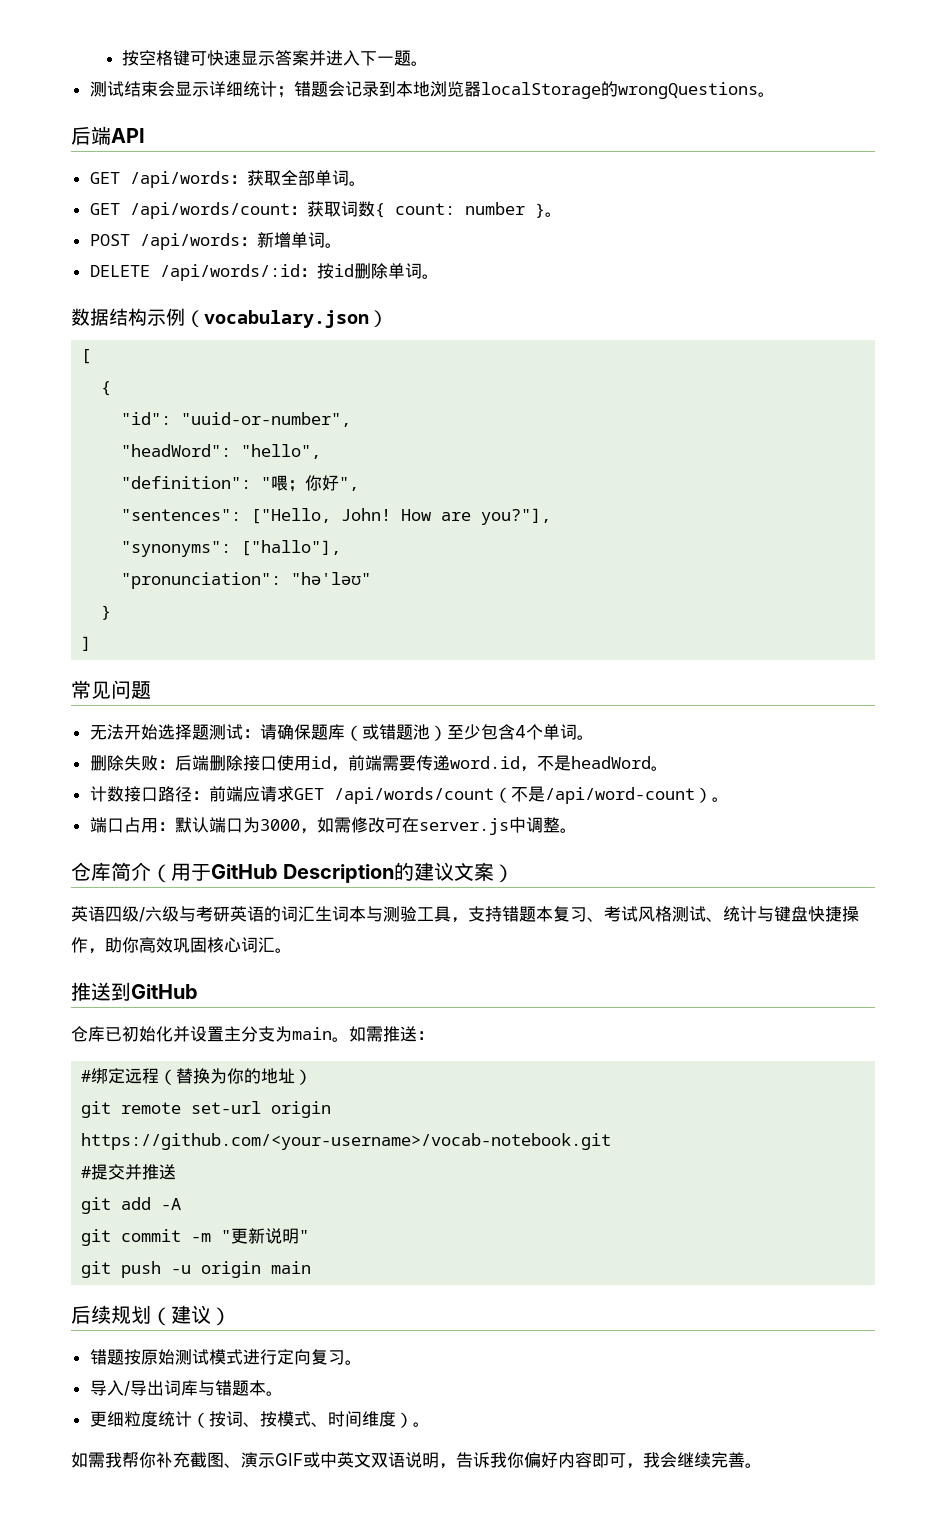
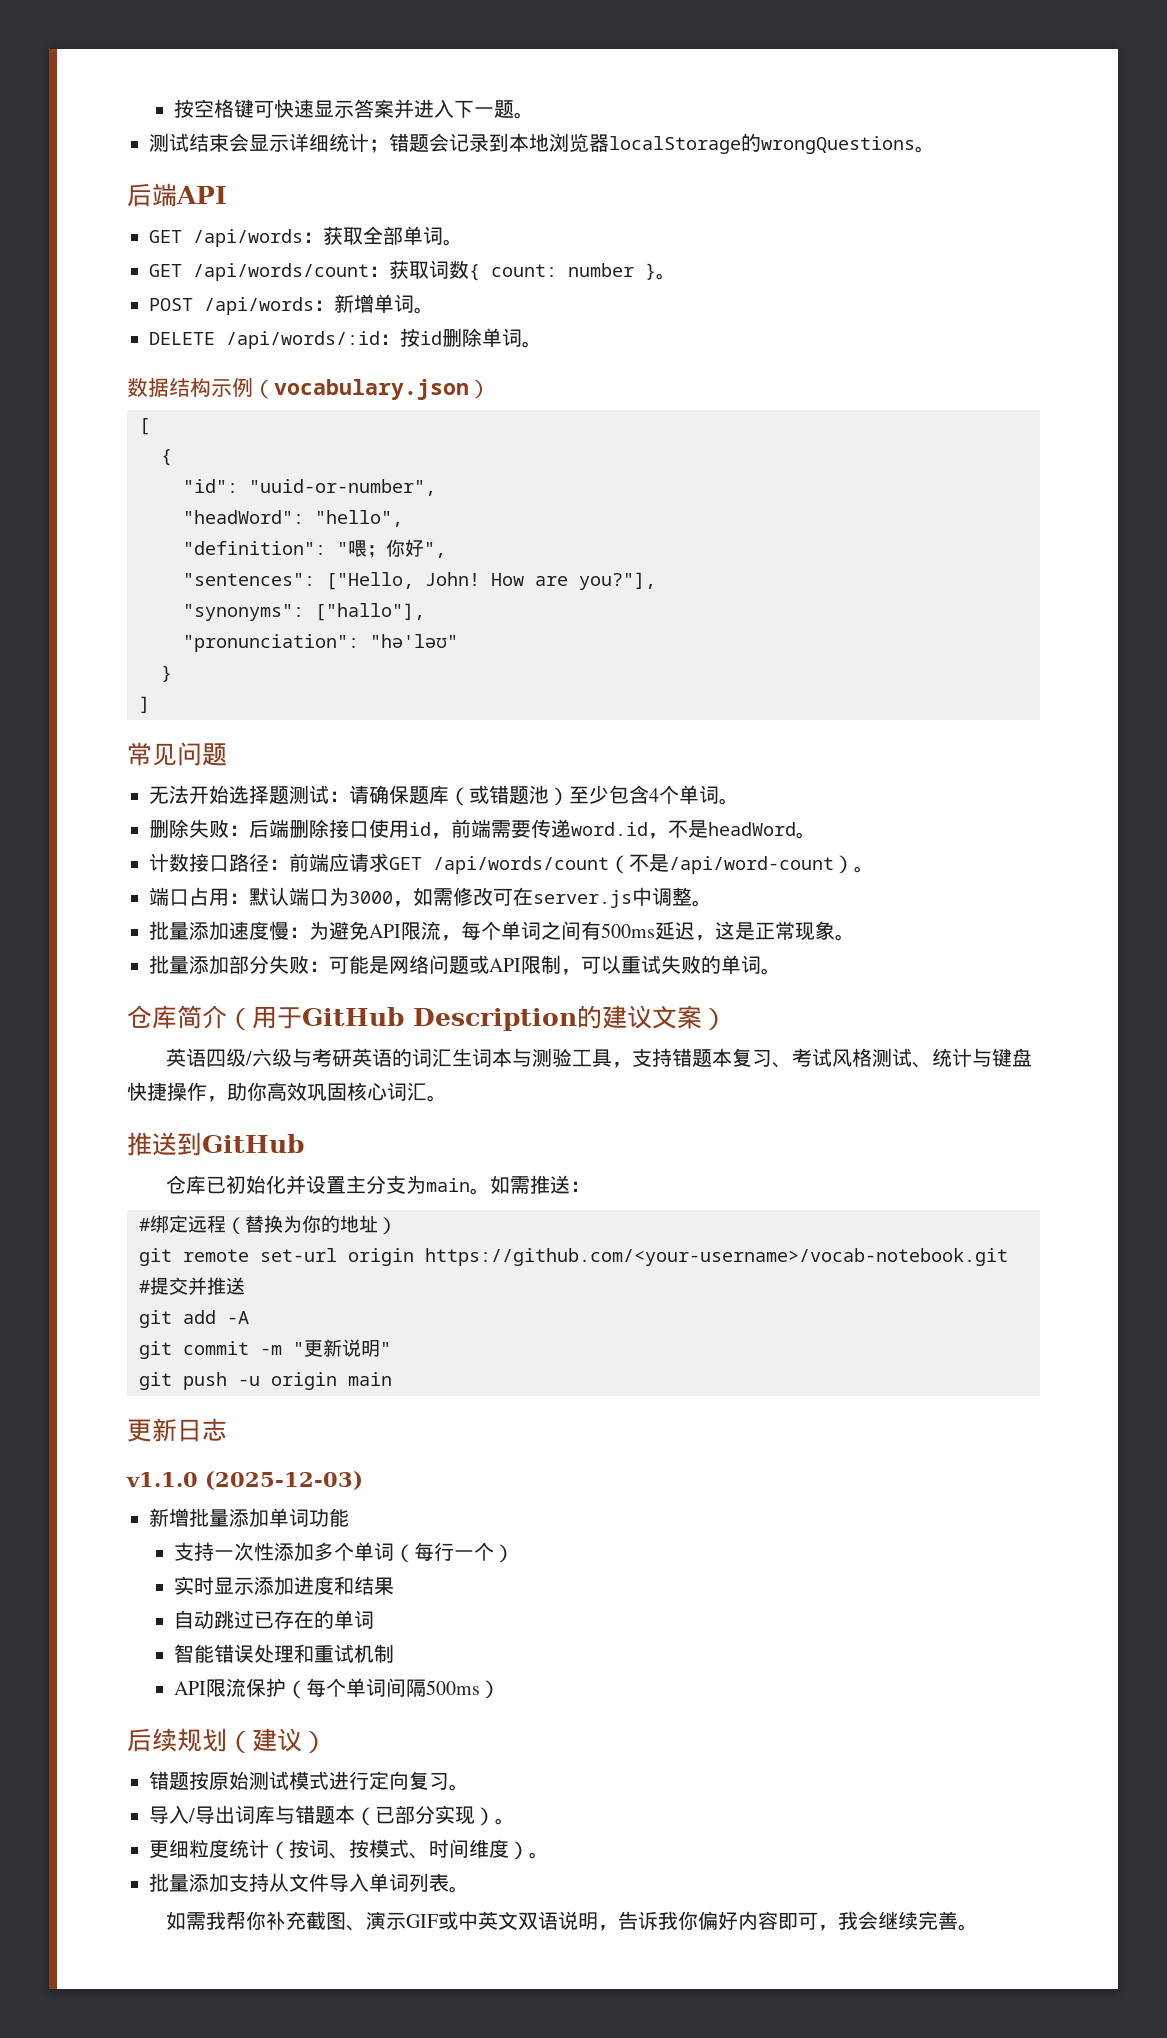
(577, 830) none -> [149,921,855,941] [149,955,781,975] // 批量添加速度慢：为避免API限流，每个单词之间有500ms延迟，这是正常现象。 // 批量添加部分失败：可能是网络问题或API限制，可以重试失败的单词。
(312, 1267) none -> [127,1418,227,1442] [126,1471,363,1490] [149,1508,349,1528] [174,1542,515,1563] [174,1576,395,1596] [174,1610,375,1629] [174,1644,395,1663] [174,1678,501,1699] // 更新日志 // v1.1.0 (2025-12-03) // 新增批量添加单词功能 // 支持一次性添加多个单词（每行一个） // 实时显示添加进度和结果 // 自动跳过已存在的单词 // 智能错误处理和重试机制 // API限流保护（每个单词间隔500ms）
(266, 1388) none -> [355,1805,495,1826] （已部分实现）
(430, 1424) none -> [149,1873,469,1893] // 批量添加支持从文件导入单词列表。

